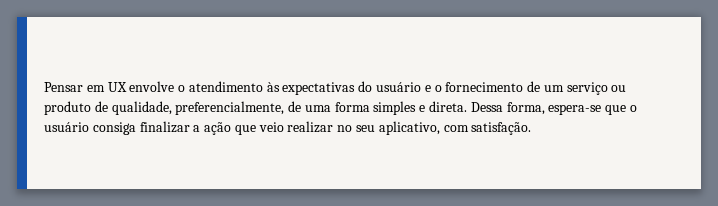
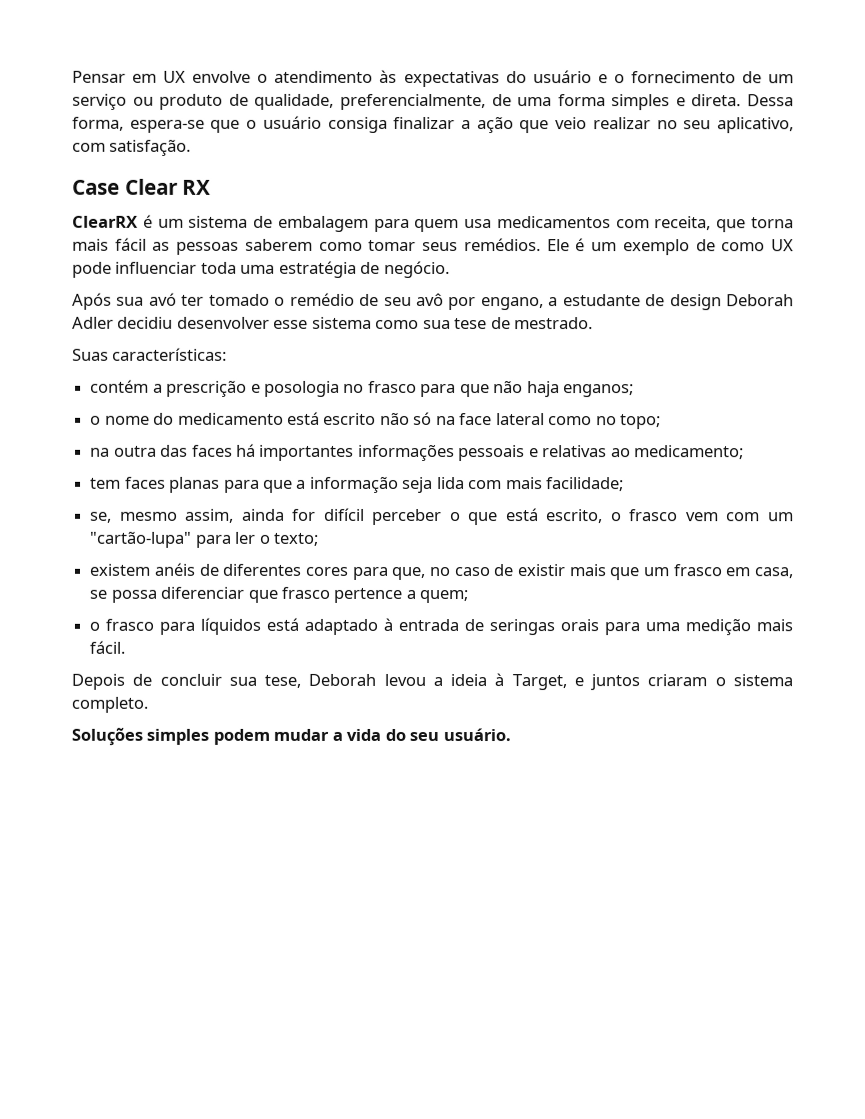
(532, 128) none -> [72,178,212,195] [72,214,794,233] [72,237,795,256] [72,260,450,279] [72,292,794,311] [72,316,594,330] [72,347,228,361] [90,379,635,398] [90,411,662,430] [90,443,745,462] [90,475,625,494] [90,507,794,526] [90,530,319,548] [89,562,794,581] [89,586,469,604] [89,617,794,636] [89,640,126,654] [71,673,793,691] [71,696,148,713] [71,727,511,746] // Case Clear RX // ClearRX é um sistema de embalagem para quem usa medicamentos com receita, que torna mais fácil as pessoas saberem como tomar seus remédios. Ele é um exemplo de como UX pode influenciar toda uma estratégia de negócio. // Após sua avó ter tomado o remédio de seu avô por engano, a estudante de design Deborah Adler decidiu desenvolver esse sistema como sua tese de mestrado. // Suas características: // contém a prescrição e posologia no frasco para que não haja enganos; // o nome do medicamento está escrito não só na face lateral como no topo; // na outra das faces há importantes informações pessoais e relativas ao medicamento; // tem faces planas para que a informação seja lida com mais facilidade; // se, mesmo assim, ainda for difícil perceber o que está escrito, o frasco vem com um "cartão-lupa" para ler o texto; // existem anéis de diferentes cores para que, no caso de existir mais que um frasco em casa, se possa diferenciar que frasco pertence a quem; // o frasco para líquidos está adaptado à entrada de seringas orais para uma medição mais fácil. // Depois de concluir sua tese, Deborah levou a ideia à Target, e juntos criaram o sistema completo. // Soluções simples podem mudar a vida do seu usuário.

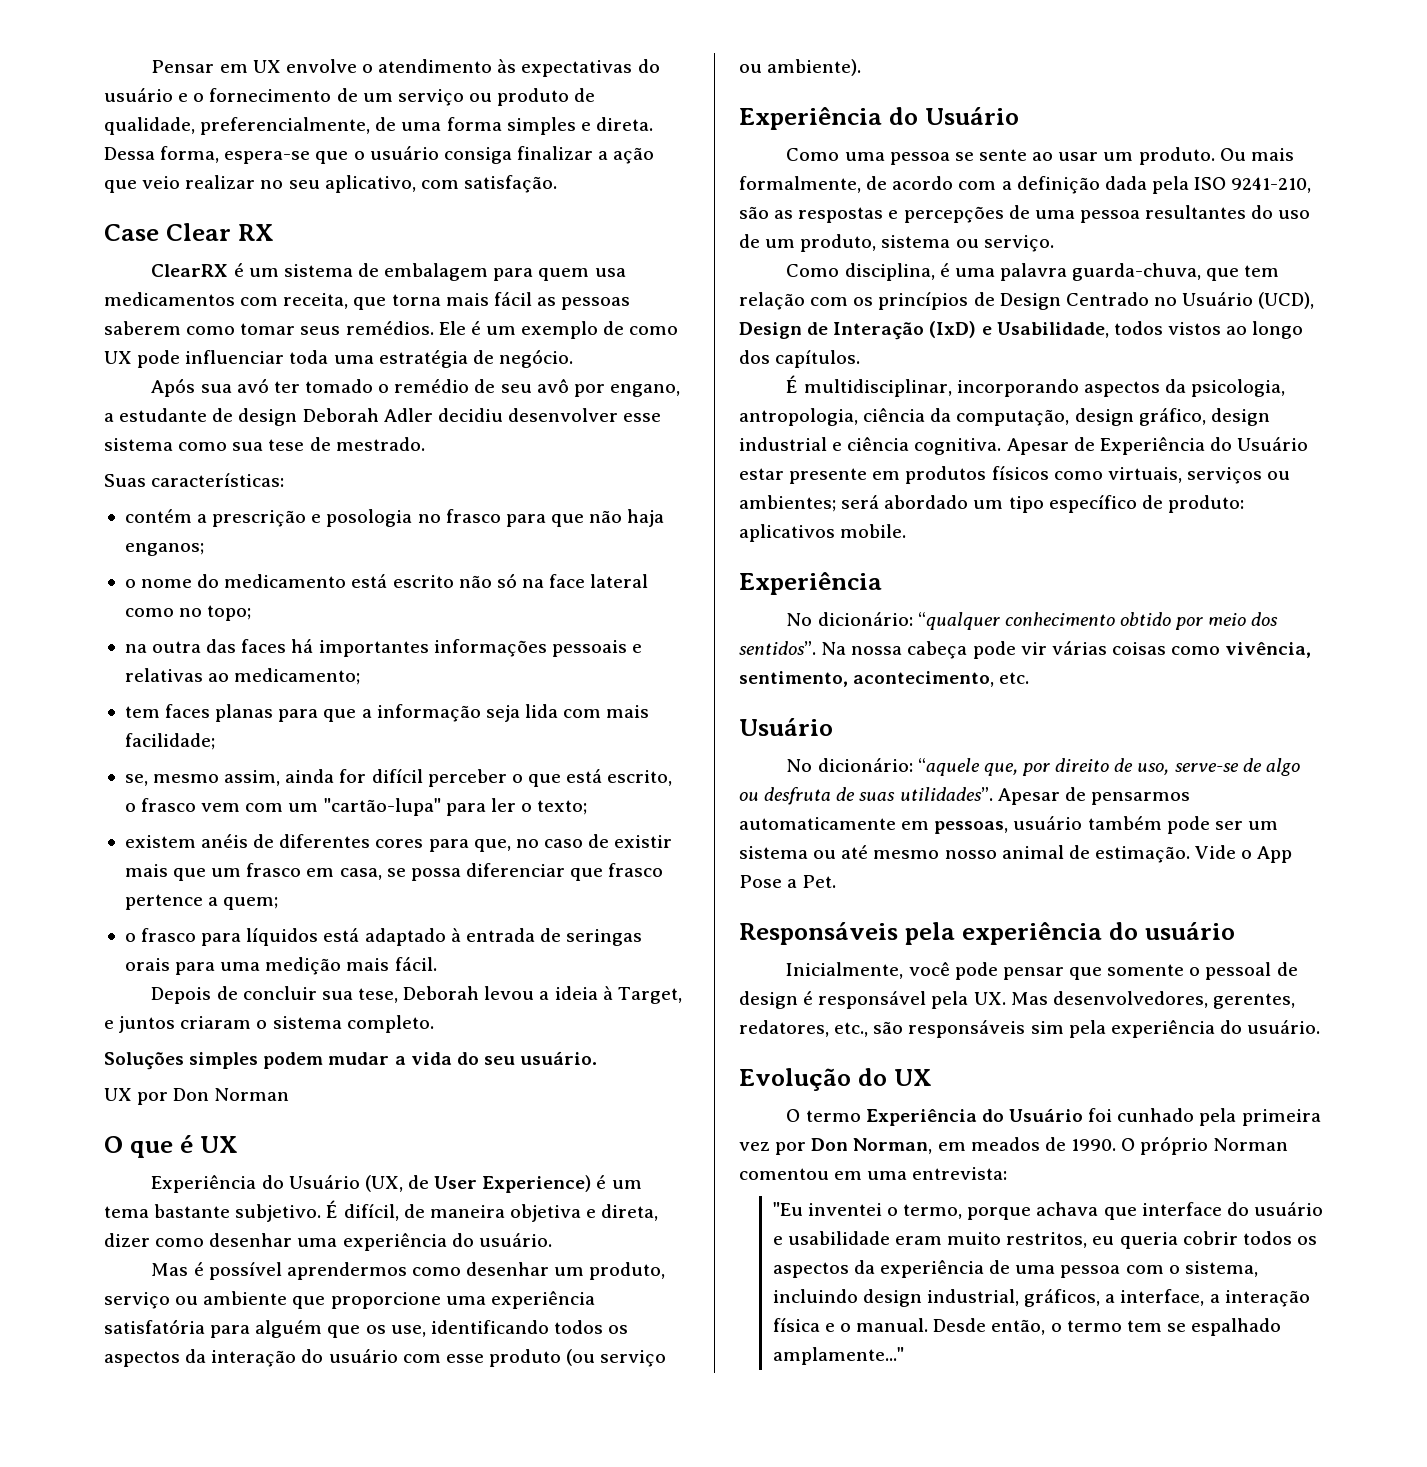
(511, 735) none -> [104,1088,290,1105] [104,1135,238,1158] [151,1175,642,1193] [104,1200,659,1222] [104,1233,552,1251] [151,1262,666,1280] [104,1291,595,1309] [104,1319,629,1338] [104,1349,667,1367] [739,59,862,76] [739,107,1019,130] [786,147,1294,165] [739,176,1312,194] [739,205,1311,223] [739,234,1054,252] [786,263,1280,281] [739,292,1315,310] [739,321,1304,340] [739,350,861,368] [786,375,1286,397] [739,408,1270,426] [739,437,1309,455] [739,466,1291,484] [739,495,1244,513] [739,524,907,542] [739,572,882,595] [786,612,1279,630] [739,641,1312,659] [739,671,1030,687] [739,718,833,736] [786,758,1300,776] [739,787,1190,805] [739,816,1278,834] [739,845,1293,863] [739,875,837,888] [739,922,1235,945] [786,962,1298,980] [739,991,1295,1009] [739,1020,1321,1038] [739,1068,932,1091] [786,1108,1321,1126] [739,1136,1289,1155] [739,1167,1008,1180] [772,1202,1323,1220] [772,1231,1317,1249] [772,1260,1258,1278] [772,1289,1310,1307] [772,1318,1282,1336] [772,1347,904,1365] // UX por Don Norman // O que é UX // Experiência do Usuário (UX, de User Experience) é um tema bastante subjetivo. É difícil, de maneira objetiva e direta, dizer como desenhar uma experiência do usuário. // Mas é possível aprendermos como desenhar um produto, serviço ou ambiente que proporcione uma experiência satisfatória para alguém que os use, identificando todos os aspectos da interação do usuário com esse produto (ou serviço ou ambiente). // Experiência do Usuário // Como uma pessoa se sente ao usar um produto. Ou mais formalmente, de acordo com a definição dada pela ISO 9241-210, são as respostas e percepções de uma pessoa resultantes do uso de um produto, sistema ou serviço. // Como disciplina, é uma palavra guarda-chuva, que tem relação com os princípios de Design Centrado no Usuário (UCD), Design de Interação (IxD) e Usabilidade, todos vistos ao longo dos capítulos. // É multidisciplinar, incorporando aspectos da psicologia, antropologia, ciência da computação, design gráfico, design industrial e ciência cognitiva. Apesar de Experiência do Usuário estar presente em produtos físicos como virtuais, serviços ou ambientes; será abordado um tipo específico de produto: aplicativos mobile. // Experiência // No dicionário: “qualquer conhecimento obtido por meio dos sentidos”. Na nossa cabeça pode vir várias coisas como vivência, sentimento, acontecimento, etc. // Usuário // No dicionário: “aquele que, por direito de uso, serve-se de algo ou desfruta de suas utilidades”. Apesar de pensarmos automaticamente em pessoas, usuário também pode ser um sistema ou até mesmo nosso animal de estimação. Vide o App Pose a Pet. // Responsáveis pela experiência do usuário // Inicialmente, você pode pensar que somente o pessoal de design é responsável pela UX. Mas desenvolvedores, gerentes, redatores, etc., são responsáveis sim pela experiência do usuário. // Evolução do UX // O termo Experiência do Usuário foi cunhado pela primeira vez por Don Norman, em meados de 1990. O próprio Norman comentou em uma entrevista: // "Eu inventei o termo, porque achava que interface do usuário e usabilidade eram muito restritos, eu queria cobrir todos os aspectos da experiência de uma pessoa com o sistema, incluindo design industrial, gráficos, a interface, a interação física e o manual. Desde então, o termo tem se espalhado amplamente..."

